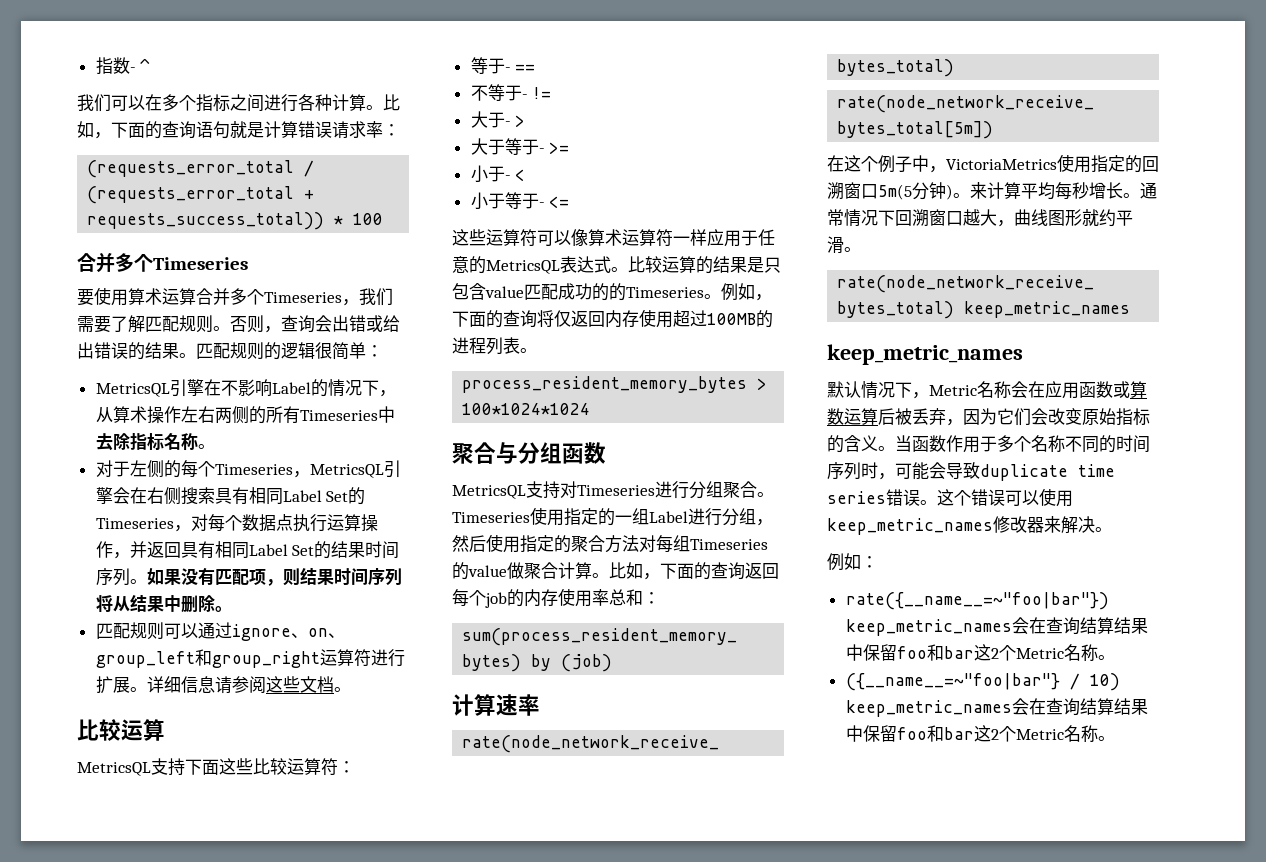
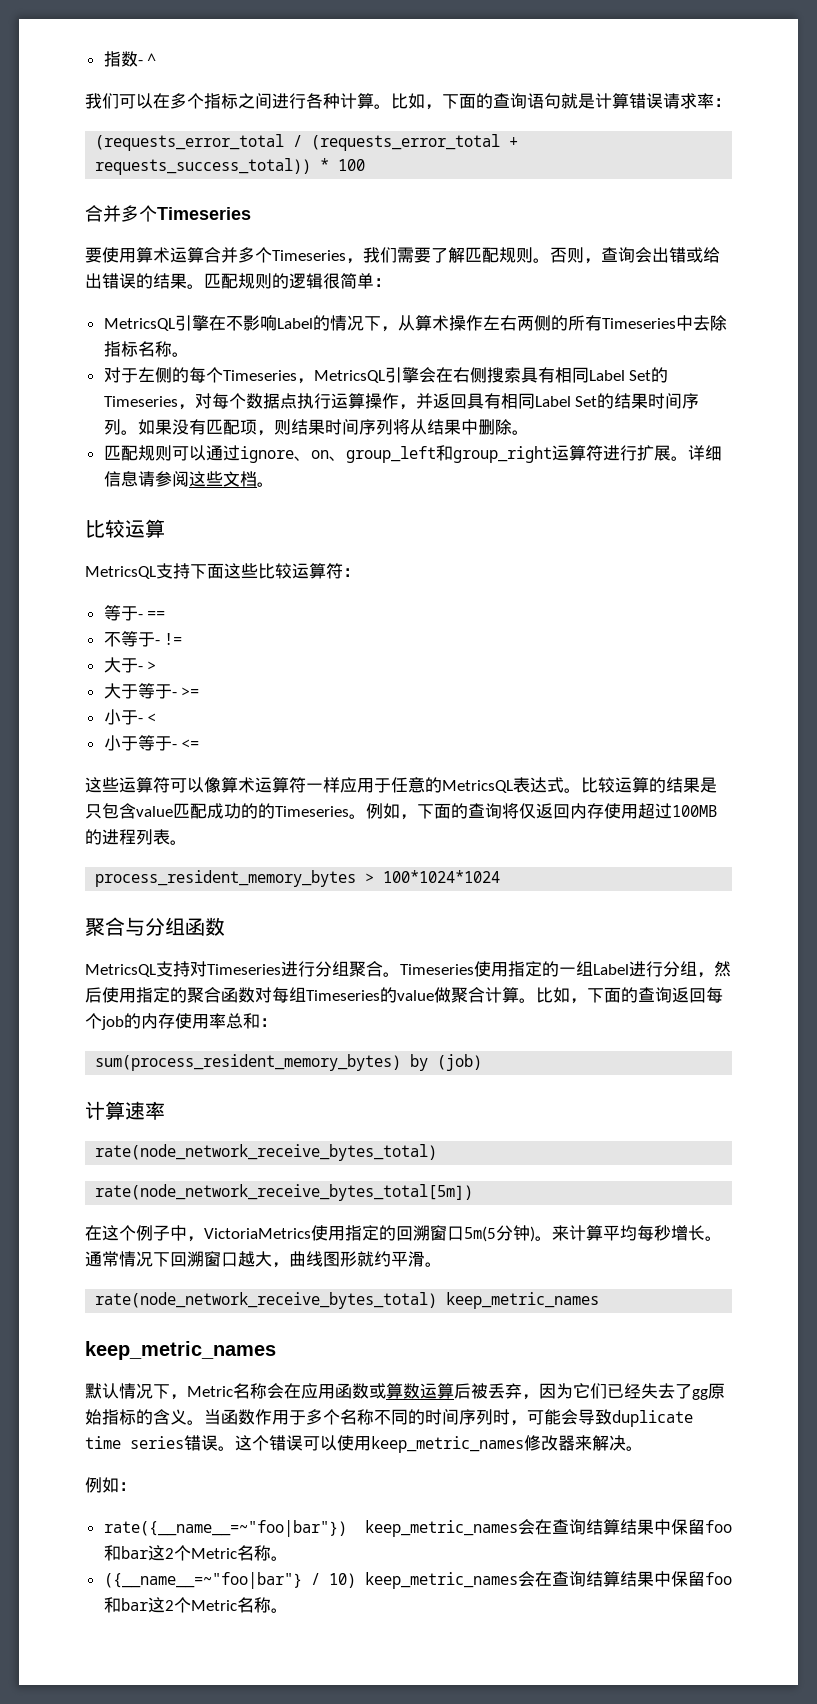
[605,535,639,553] 方法 -> [221,987,255,1003] 函数
[1031,408,1082,425] 会改变 -> [607,1383,708,1400] 已经失去了gg

